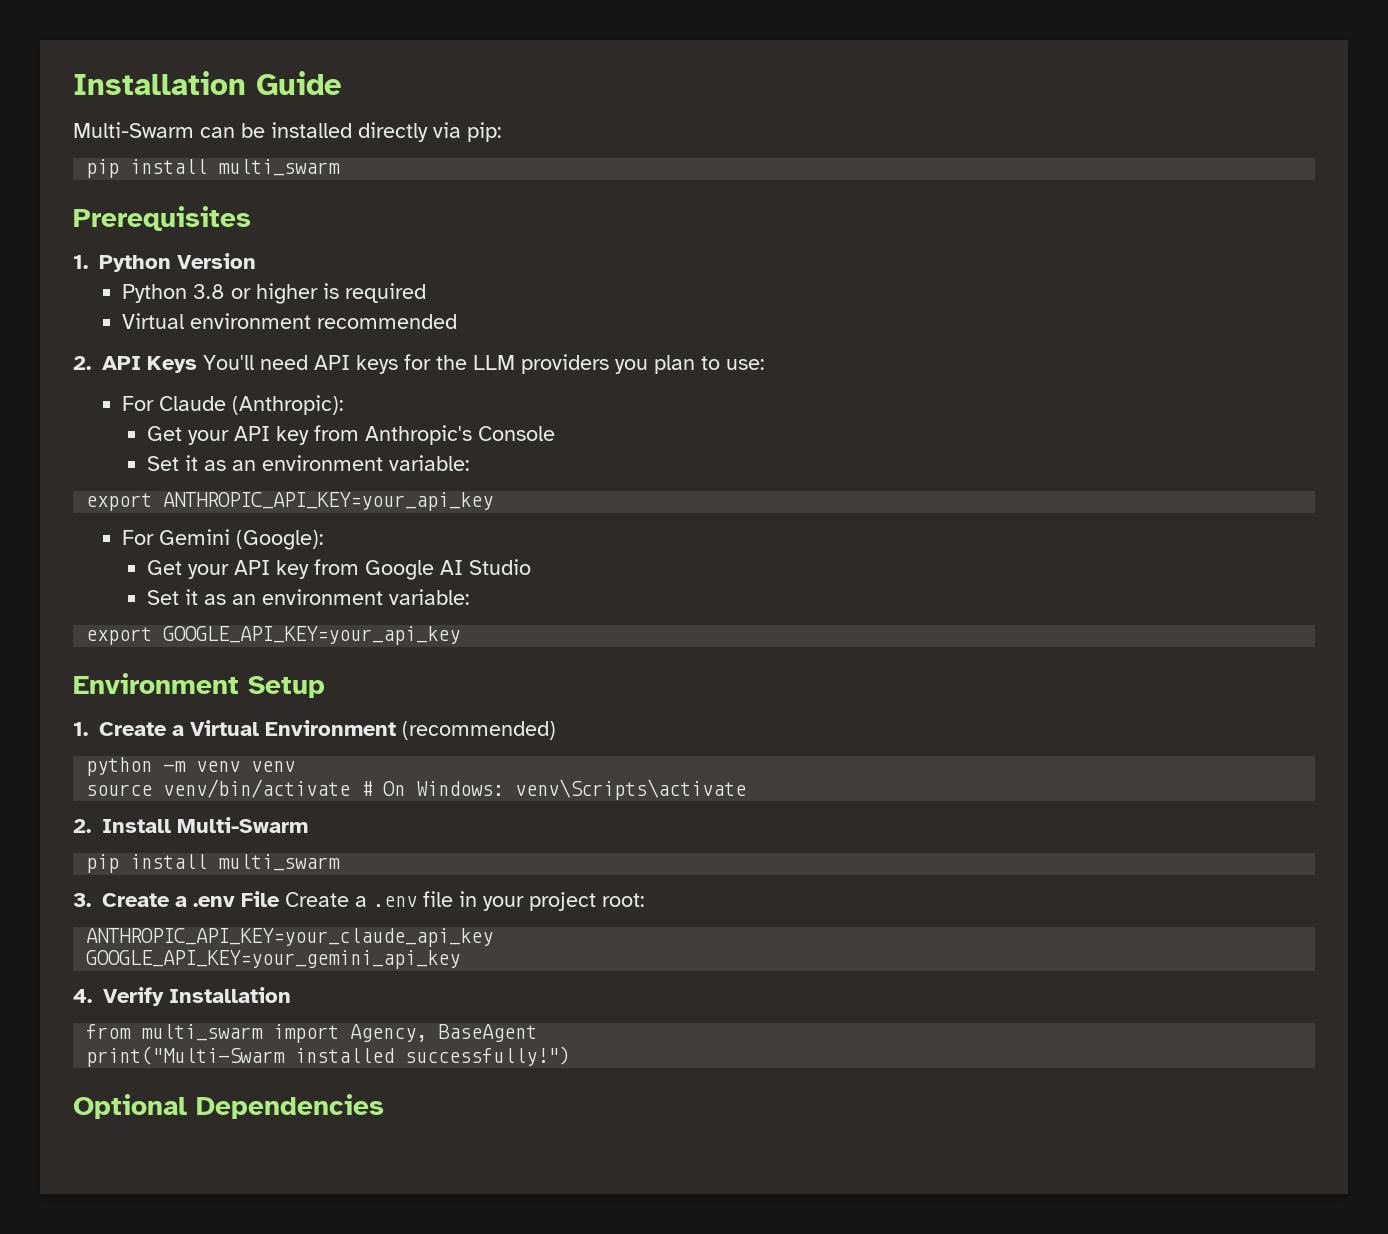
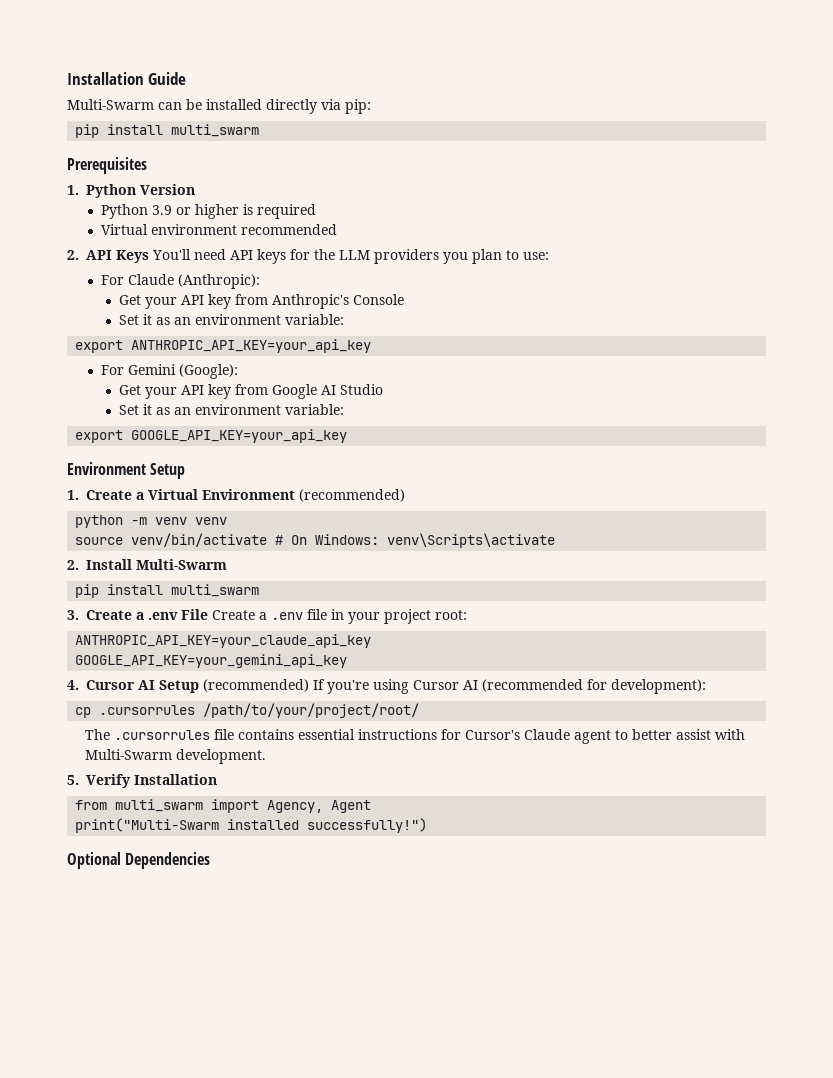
[193,284,226,299] 3.8 -> [151,205,172,215] 3.9
(92, 996) none -> [86,679,706,694] [75,703,420,718] [85,729,746,744] [85,749,267,764] [67,775,79,785] Cursor AI Setup (recommended) If you're using Cursor AI (recommended for development): // cp .cursorrules /path/to/your/project/root/ // The .cursorrules file contains essential instructions for Cursor's Claude agent to better assist with Multi-Swarm development. // 5.
[438,1024,538,1042] BaseAgent -> [331,800,372,813] Agent

